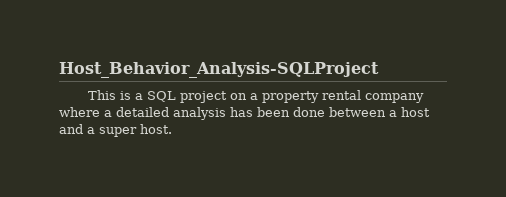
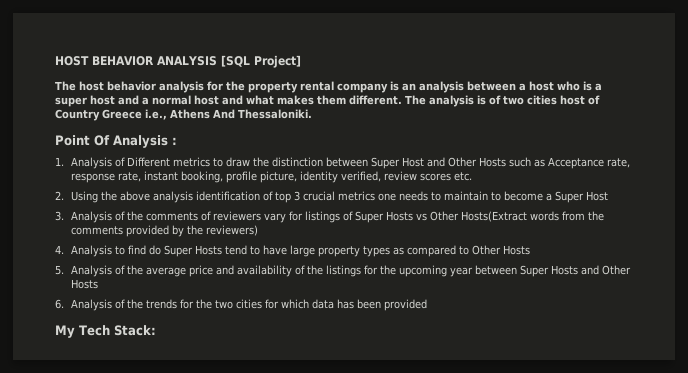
[59,62,379,78] [88,90,425,103] [59,107,430,120] [59,124,172,137] Host_Behavior_Analysis-SQLProject // This is a SQL project on a property rental company where a detailed analysis has been done between a host and a super host. -> [55,55,301,68] [55,81,602,93] [55,95,600,107] [55,109,312,121] [55,135,177,148] [55,157,631,169] [71,171,473,183] [55,191,609,203] [55,211,605,223] [71,225,259,237] [55,245,531,257] [55,265,632,277] [71,279,99,289] [55,299,428,311] [55,325,156,338] HOST BEHAVIOR ANALYSIS [SQL Project] // The host behavior analysis for the property rental company is an analysis between a host who is a super host and a normal host and what makes them different. The analysis is of two cities host of Country Greece i.e., Athens And Thessaloniki. // Point Of Analysis : // 1. Analysis of Different metrics to draw the distinction between Super Host and Other Hosts such as Acceptance rate, response rate, instant booking, profile picture, identity verified, review scores etc. // 2. Using the above analysis identification of top 3 crucial metrics one needs to maintain to become a Super Host // 3. Analysis of the comments of reviewers vary for listings of Super Hosts vs Other Hosts(Extract words from the comments provided by the reviewers) // 4. Analysis to find do Super Hosts tend to have large property types as compared to Other Hosts // 5. Analysis of the average price and availability of the listings for the upcoming year between Super Hosts and Other Hosts // 6. Analysis of the trends for the two cities for which data has been provided // My Tech Stack:

